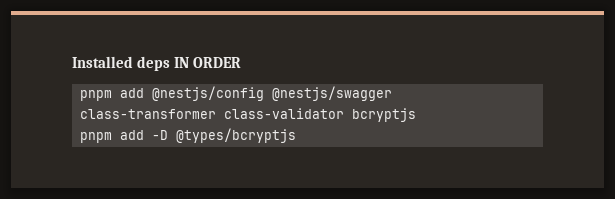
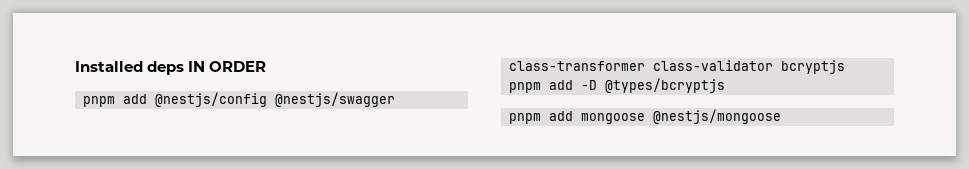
(297, 135) none -> [508,109,781,124] // pnpm add mongoose @nestjs/mongoose

